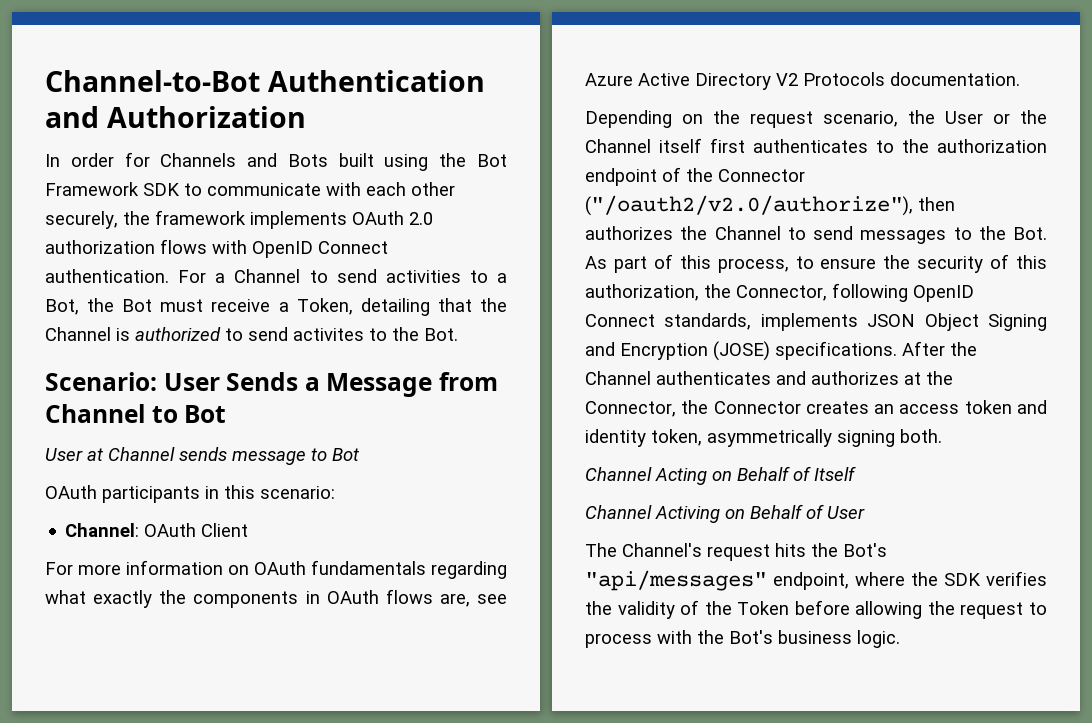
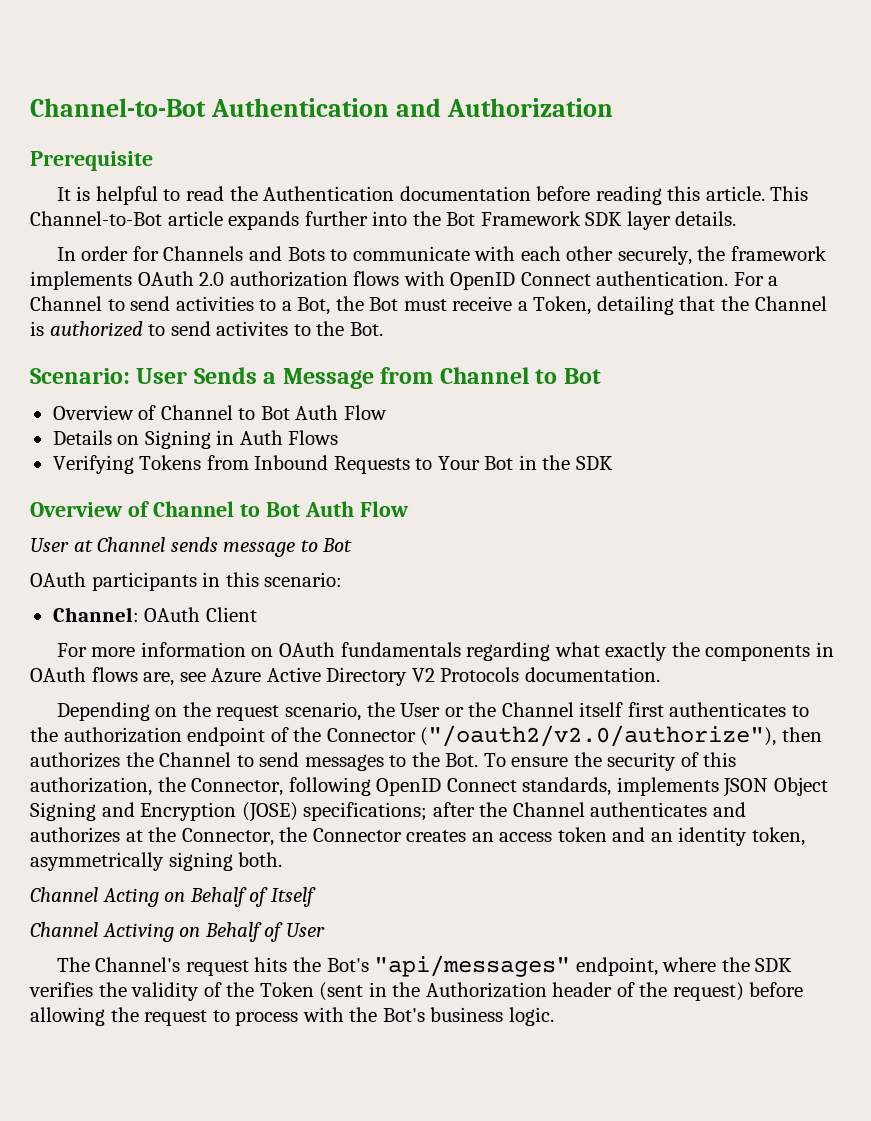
(306, 117) none -> [30,151,153,171] [56,186,809,205] [30,211,737,230] // Prerequisite // It is helpful to read the Authentication documentation before reading this article. This Channel-to-Bot article expands further into the Bot Framework SDK layer details.
[338,153,507,171] [45,182,180,196] built using the Bot Framework SDK -> (325, 254) none
(227, 414) none -> [52,405,387,420] [52,430,339,449] [52,455,613,474] [30,501,409,517] // Overview of Channel to Bot Auth Flow // Details on Signing in Auth Flows // Verifying Tokens from Inbound Requests to Your Bot in the SDK // Overview of Channel to Bot Auth Flow
[585,254,814,273] As part of this process, to -> [483,753,506,767] To
[775,341,945,360] specifications. After -> [303,802,475,821] specifications; after
(1047, 407) none -> [650,832,673,842] an
(790, 608) none -> [319,982,744,1001] (sent in the Authorization header of the request)

